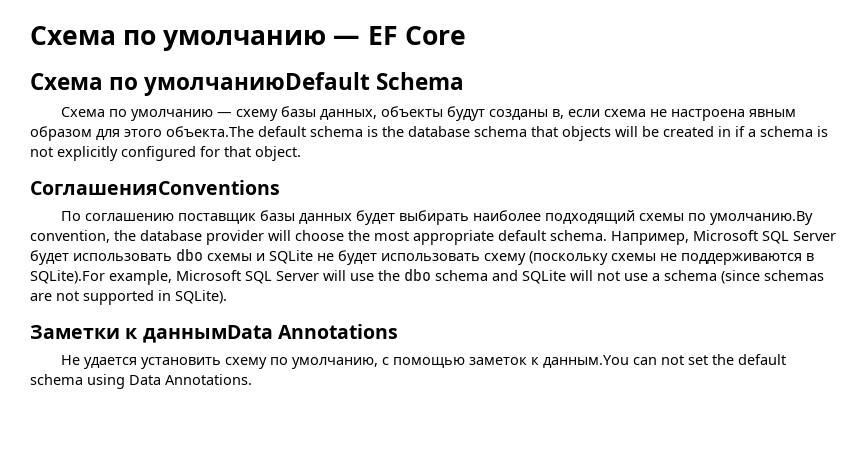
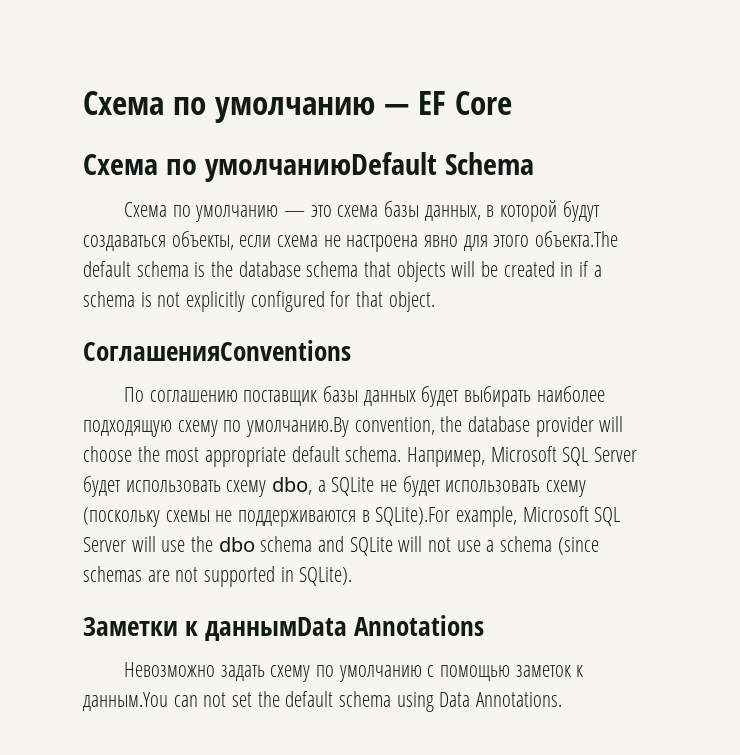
[235,106,564,121] схему базы данных, объекты будут созданы в, -> [310,200,600,222] [83,231,234,251] это схема базы данных, в которой будут создаваться объекты,
[748,109,796,117] [30,126,92,141] явным образом -> [424,235,459,247] явно
[544,210,684,224] подходящий схемы -> [83,420,218,437] подходящую схему
[176,249,265,261] dbo схемы и -> [226,477,326,497] схему dbo, а
[60,355,378,369] Не удается установить схему по умолчанию, -> [124,662,422,682] Невозможно задать схему по умолчанию

